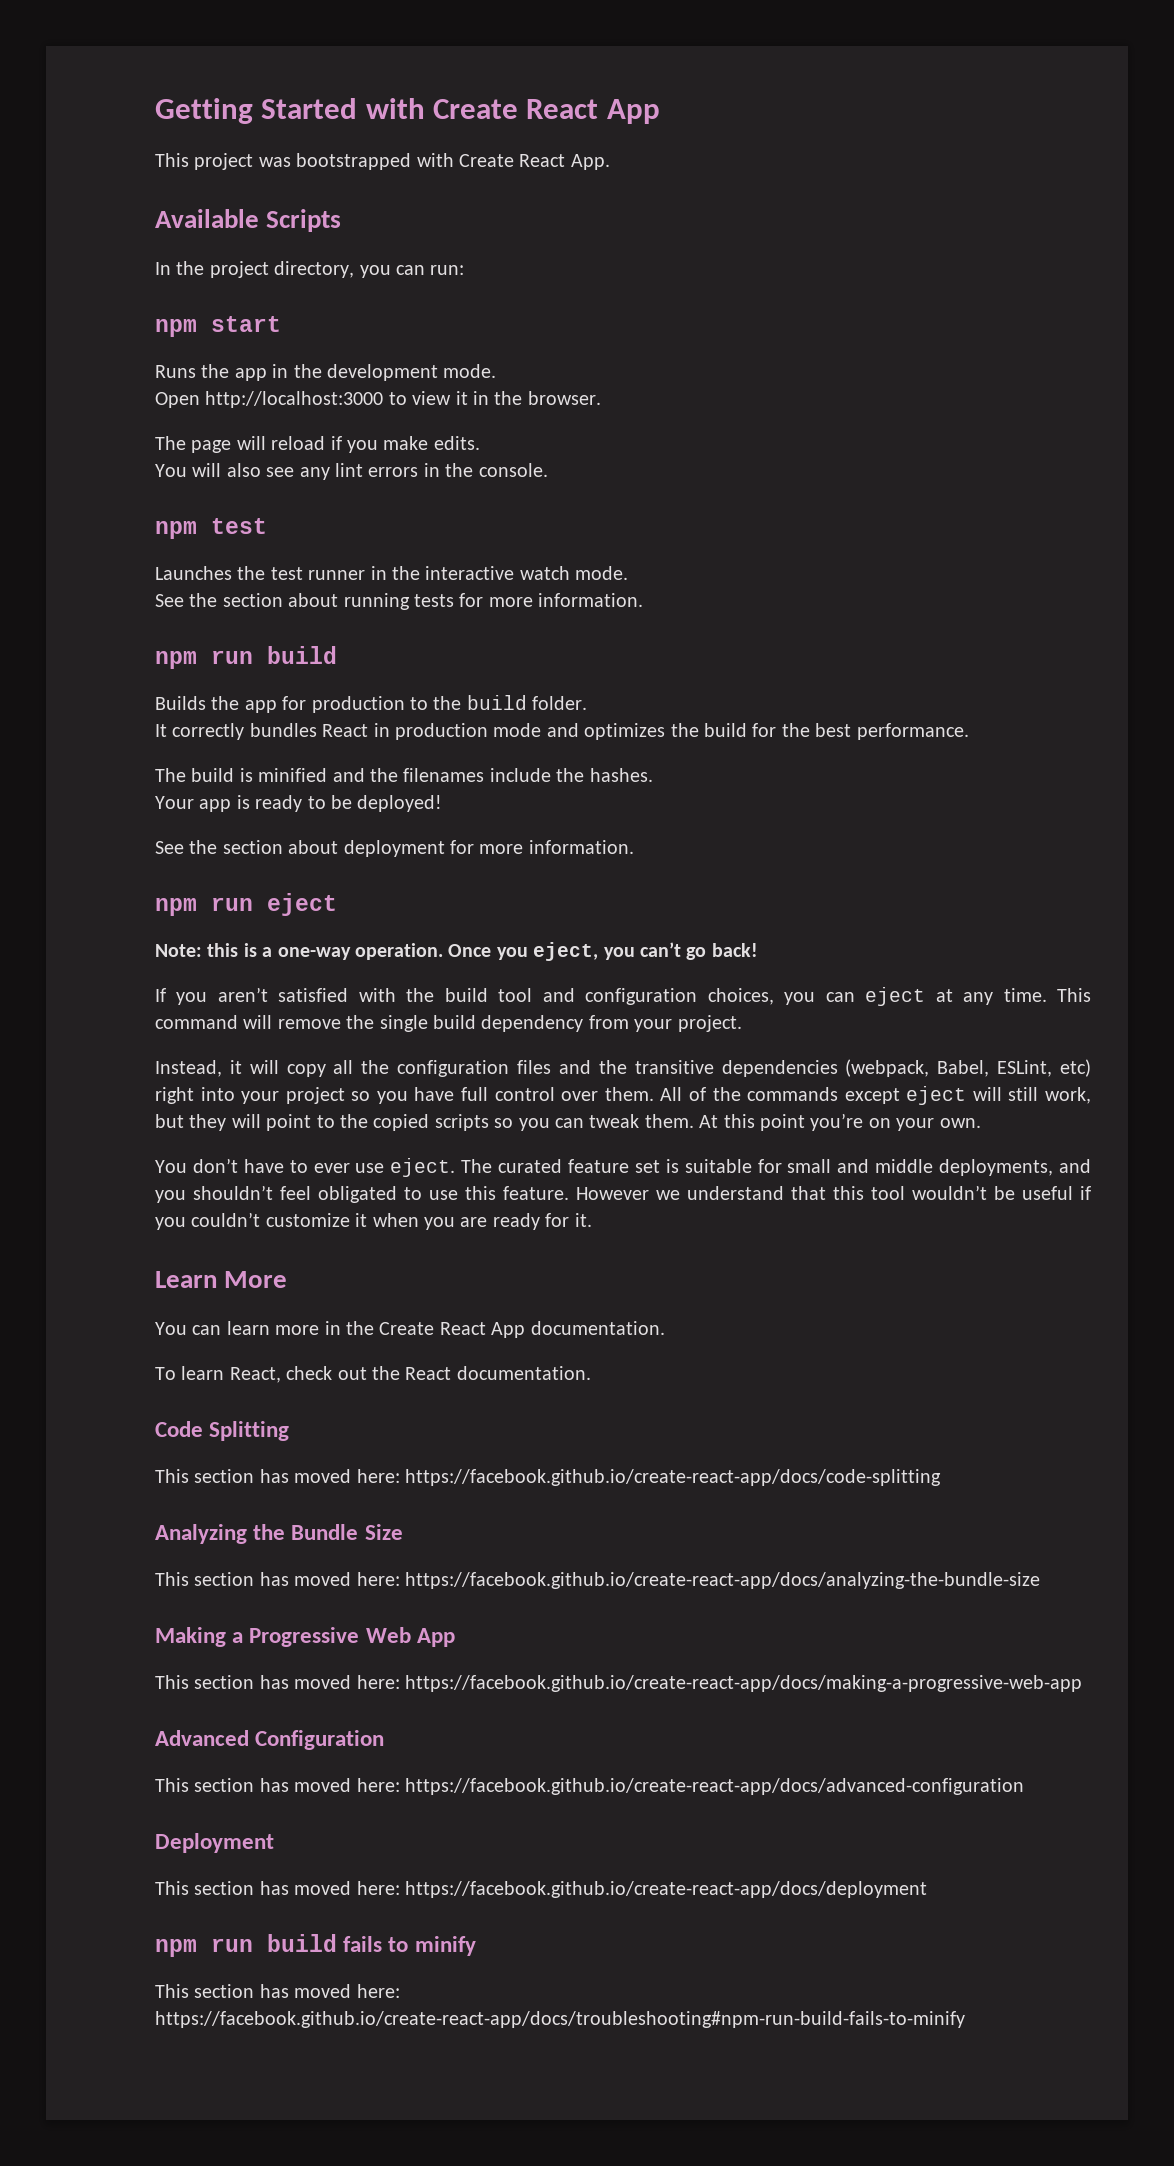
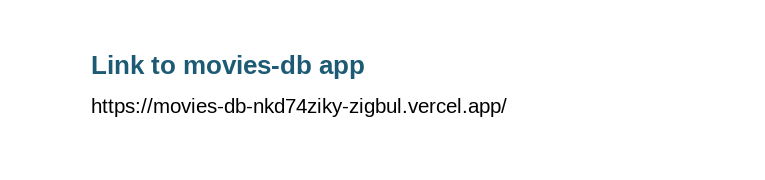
[155,98,660,124] [155,153,610,170] [155,209,342,232] [155,261,465,278] [155,316,281,337] [155,364,497,381] [155,391,601,408] [155,436,480,453] [155,463,548,480] [155,518,267,539] [155,566,629,580] [155,593,644,610] [155,646,337,669] [155,695,588,713] [155,723,969,740] [155,768,653,782] [155,795,443,812] [155,840,634,857] [155,893,337,916] [155,942,758,961] [155,987,1092,1006] [155,1015,742,1032] [155,1059,1091,1077] [155,1086,1091,1105] [155,1113,981,1131] [155,1158,1092,1177] [155,1185,1091,1203] [155,1212,592,1230] [155,1271,288,1288] [155,1321,665,1338] [155,1366,591,1383] [155,1421,290,1441] [155,1469,941,1486] [155,1524,403,1544] [155,1572,1040,1589] [155,1627,455,1647] [155,1675,1082,1692] [155,1730,385,1750] [155,1778,1024,1795] [155,1833,274,1853] [155,1881,927,1898] [155,1934,476,1957] [155,1984,400,1998] [155,2011,965,2028] Getting Started with Create React App // This project was bootstrapped with Create React App. // Available Scripts // In the project directory, you can run: // npm start // Runs the app in the development mode. // Open http://localhost:3000 to view it in the browser. // The page will reload if you make edits. // You will also see any lint errors in the console. // npm test // Launches the test runner in the interactive watch mode. // See the section about running tests for more information. // npm run build // Builds the app for production to the build folder. // It correctly bundles React in production mode and optimizes the build for the best performance. // The build is minified and the filenames include the hashes. // Your app is ready to be deployed! // See the section about deployment for more information. // npm run eject // Note: this is a one-way operation. Once you eject, you can’t go back! // If you aren’t satisfied with the build tool and configuration choices, you can eject at any time. This command will remove the single build dependency from your project. // Instead, it will copy all the configuration files and the transitive dependencies (webpack, Babel, ESLint, etc) right into your project so you have full control over them. All of the commands except eject will still work, but they will point to the copied scripts so you can tweak them. At this point you’re on your own. // You don’t have to ever use eject. The curated feature set is suitable for small and middle deployments, and you shouldn’t feel obligated to use this feature. However we understand that this tool wouldn’t be useful if you couldn’t customize it when you are ready for it. // Learn More // You can learn more in the Create React App documentation. // To learn React, check out the React documentation. // Code Splitting // This section has moved here: https://facebook.github.io/create-react-app/docs/code-splitting // Analyzing the Bundle Size // This section has moved here: https://facebook.github.io/create-react-app/docs/analyzing-the-bundle-size // Making a Progressive Web App // This section has moved here: https://facebook.github.io/create-react-app/docs/making-a-progressive-web-app // Advanced Configuration // This section has moved here: https://facebook.github.io/create-react-app/docs/advanced-configuration // Deployment // This section has moved here: https://facebook.github.io/create-react-app/docs/deployment // npm run build fails to minify // This section has moved here: https://facebook.github.io/create-react-app/docs/troubleshooting#npm-run-build-fails-to-minify -> [91,55,366,79] [91,98,507,117] Link to movies-db app // https://movies-db-nkd74ziky-zigbul.vercel.app/

